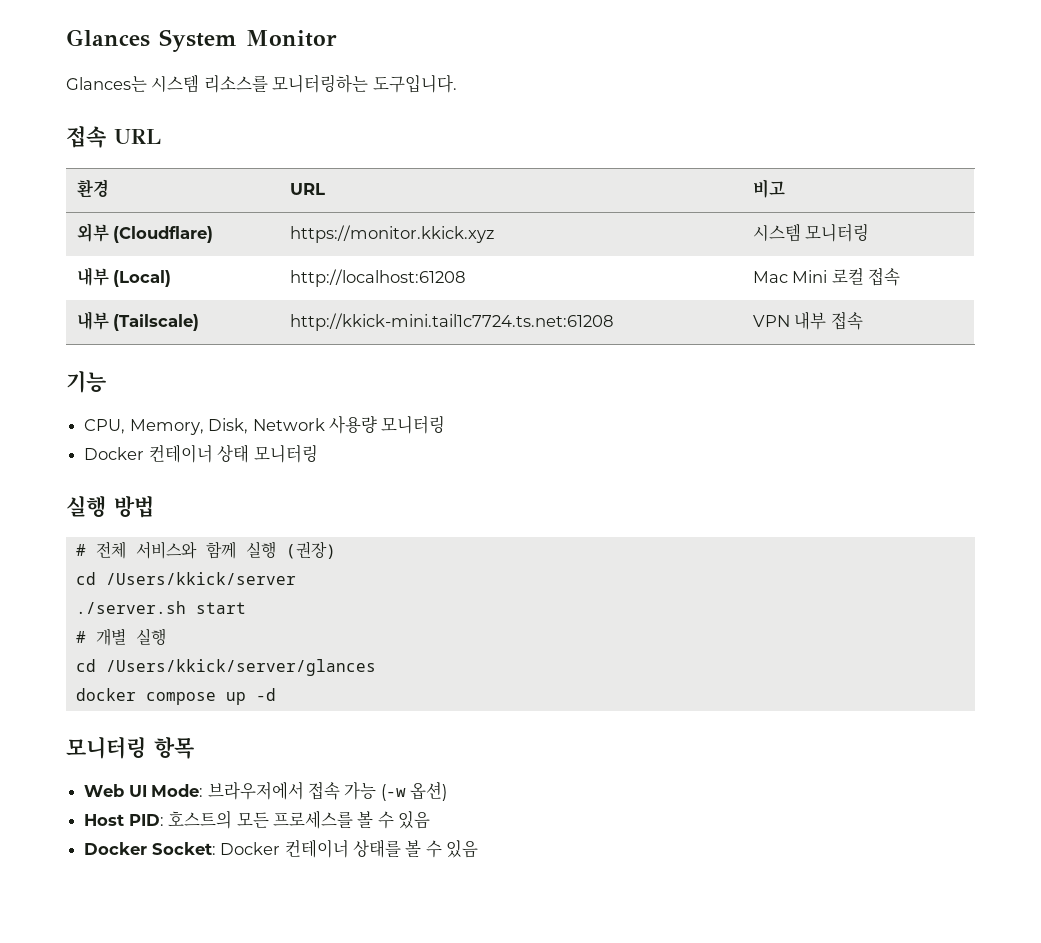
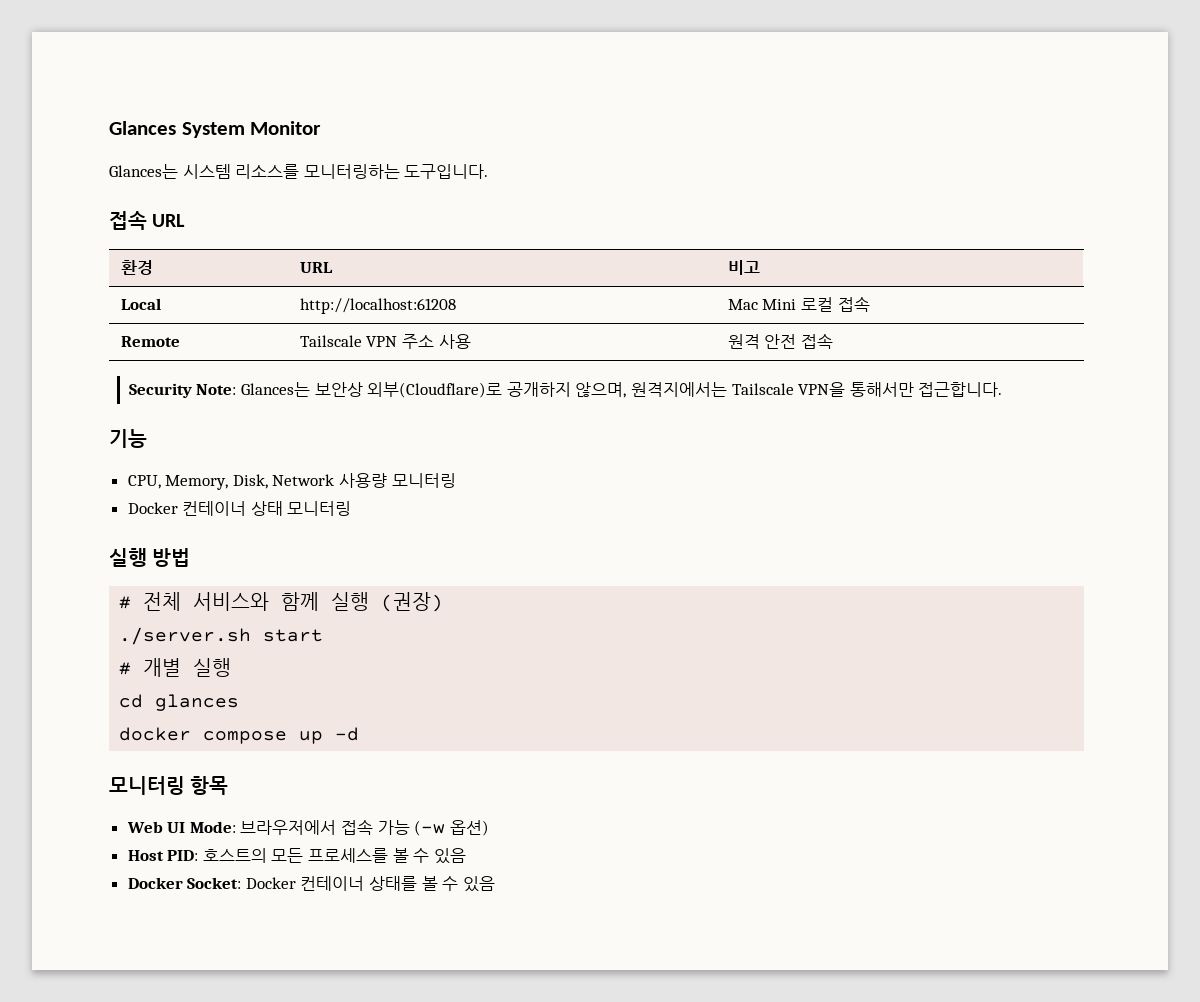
[76,223,214,243] [289,225,494,243] [752,223,870,242] [76,267,172,287] 외부 (Cloudflare) | https://monitor.kkick.xyz | 시스템 모니터링 // 내부 (Local) -> [120,298,161,310] Local
[76,311,200,331] [289,313,614,331] [752,311,863,330] 내부 (Tailscale) | http://kkick-mini.tail1c7724.ts.net:61208 | VPN 내부 접속 -> [120,336,180,347] [299,334,471,349] [727,333,834,349] [128,382,1003,398] Remote | Tailscale VPN 주소 사용 | 원격 안전 접속 // Security Note: Glances는 보안상 외부(Cloudflare)로 공개하지 않으며, 원격지에서는 Tailscale VPN을 통해서만 접근합니다.
[75,572,296,585] // cd /Users/kkick/server -> (444, 602) none
[105,659,376,676] /Users/kkick/server/glances -> [155,694,240,711] glances

